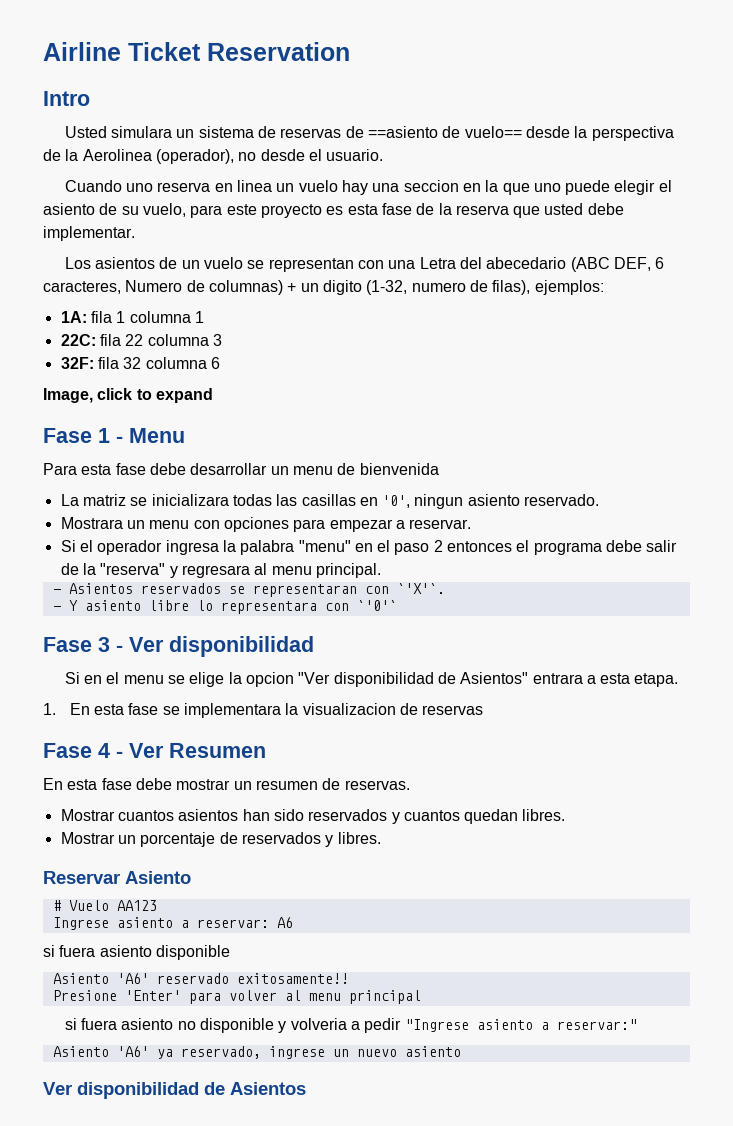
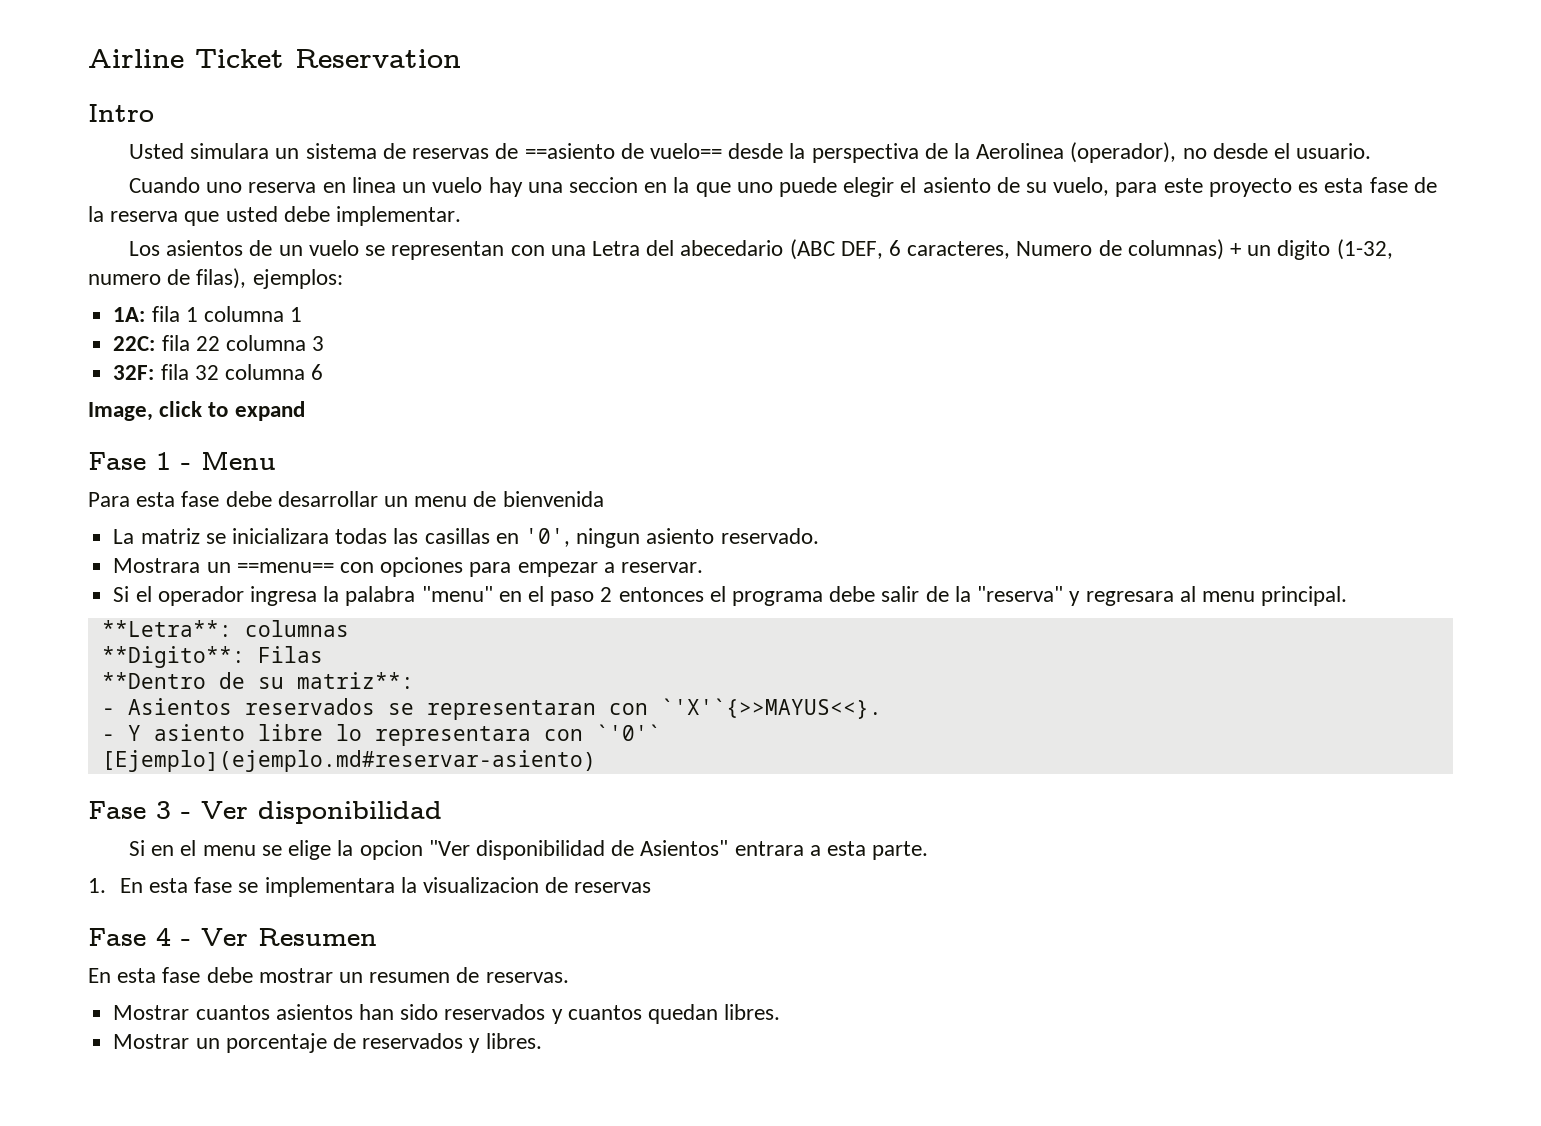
[149,520,190,529] menu -> [236,562,334,573] ==menu==
(381, 570) none -> [101,620,349,637] [101,646,323,668] [101,672,414,689] // **Letra**: columnas // **Digito**: Filas // **Dentro de su matriz**:
[396,583,445,594] `'X'`. -> [660,698,882,719] `'X'`{>>MAYUS<<}.
(397, 605) none -> [101,750,596,772] // [Ejemplo](ejemplo.md#reservar-asiento)
[634,673,679,687] etapa. -> [872,841,929,860] parte.
[43,871,191,884] [52,900,157,911] [52,917,293,930] [43,945,230,960] [52,973,349,984] [52,990,421,1004] [64,1018,637,1033] [52,1046,461,1059] [43,1082,306,1099] // Reservar Asiento // # Vuelo AA123 // Ingrese asiento a reservar: A6 // si fuera asiento disponible // Asiento 'A6' reservado exitosamente!! // Presione 'Enter' para volver al menu principal // si fuera asiento no disponible y volveria a pedir "Ingrese asiento a reservar:" // Asiento 'A6' ya reservado, ingrese un nuevo asiento // Ver disponibilidad de Asientos -> (542, 1041) none

